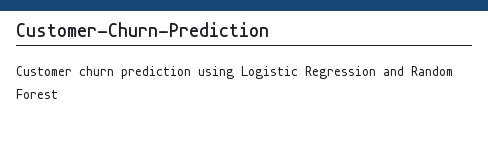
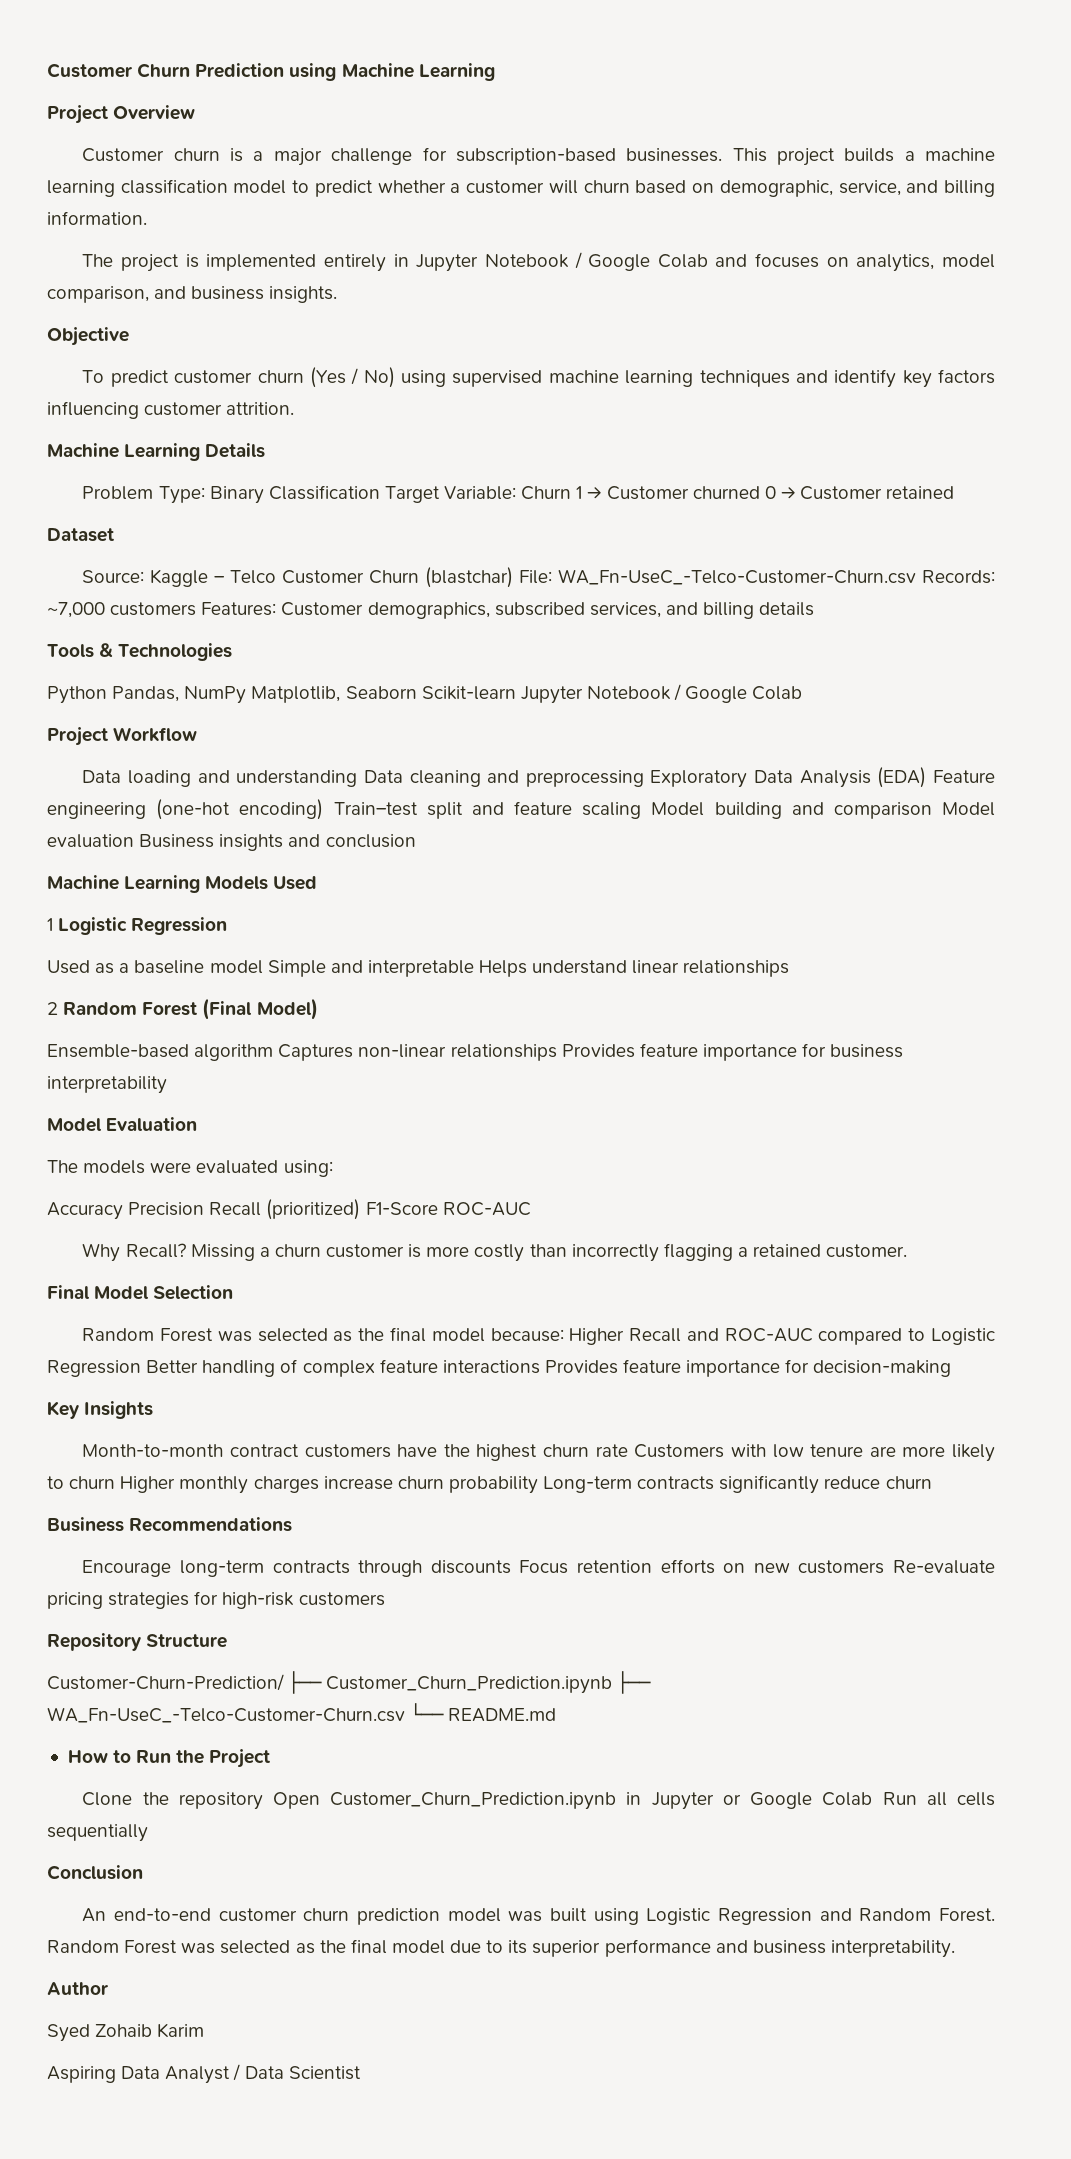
[16,22,269,37] [16,66,191,79] Customer-Churn-Prediction // Customer churn prediction -> [47,63,495,81] [47,105,196,124] [82,147,995,166] [47,179,996,197] [47,211,147,225] [82,252,996,272] [47,286,338,303] [47,327,129,346] [82,367,996,388] [47,401,295,419] [47,443,266,461] [82,485,955,504] [47,528,114,542] [82,567,995,588] [47,602,815,619] [47,643,233,661] [47,684,803,704] [47,727,198,746] [82,767,995,788] [47,799,995,820] [47,834,416,851] [47,875,318,893] [47,917,228,935] [47,960,790,977] [47,998,318,1020] [47,1043,904,1061] [47,1076,167,1094] [47,1117,198,1132] [47,1160,333,1177] [47,1199,531,1220] [82,1243,908,1262] [47,1285,234,1300] [82,1327,996,1345] [47,1359,952,1377] [47,1401,154,1419] [82,1444,995,1462] [47,1475,932,1494] [47,1517,293,1532] [82,1559,996,1577] [47,1591,385,1609] [47,1633,228,1651] [47,1671,652,1694] [47,1703,557,1723] [67,1749,271,1768] [82,1792,996,1810] [47,1824,148,1842] [47,1865,143,1880] [82,1908,588,1925] Customer Churn Prediction using Machine Learning // Project Overview // Customer churn is a major challenge for subscription-based businesses. This project builds a machine learning classification model to predict whether a customer will churn based on demographic, service, and billing information. // The project is implemented entirely in Jupyter Notebook / Google Colab and focuses on analytics, model comparison, and business insights. // Objective // To predict customer churn (Yes / No) using supervised machine learning techniques and identify key factors influencing customer attrition. // Machine Learning Details // Problem Type: Binary Classification Target Variable: Churn 1 → Customer churned 0 → Customer retained // Dataset // Source: Kaggle – Telco Customer Churn (blastchar) File: WA_Fn-UseC_-Telco-Customer-Churn.csv Records: ~7,000 customers Features: Customer demographics, subscribed services, and billing details // Tools & Technologies // Python Pandas, NumPy Matplotlib, Seaborn Scikit-learn Jupyter Notebook / Google Colab // Project Workflow // Data loading and understanding Data cleaning and preprocessing Exploratory Data Analysis (EDA) Feature engineering (one-hot encoding) Train–test split and feature scaling Model building and comparison Model evaluation Business insights and conclusion // Machine Learning Models Used // 1 Logistic Regression // Used as a baseline model Simple and interpretable Helps understand linear relationships // 2 Random Forest (Final Model) // Ensemble-based algorithm Captures non-linear relationships Provides feature importance for business interpretability // Model Evaluation // The models were evaluated using: // Accuracy Precision Recall (prioritized) F1-Score ROC-AUC // Why Recall? Missing a churn customer is more costly than incorrectly flagging a retained customer. // Final Model Selection // Random Forest was selected as the final model because: Higher Recall and ROC-AUC compared to Logistic Regression Better handling of complex feature interactions Provides feature importance for decision-making // Key Insights // Month-to-month contract customers have the highest churn rate Customers with low tenure are more likely to churn Higher monthly charges increase churn probability Long-term contracts significantly reduce churn // Business Recommendations // Encourage long-term contracts through discounts Focus retention efforts on new customers Re-evaluate pricing strategies for high-risk customers // Repository Structure // Customer-Churn-Prediction/ ├── Customer_Churn_Prediction.ipynb ├── WA_Fn-UseC_-Telco-Customer-Churn.csv └── README.md // How to Run the Project // Clone the repository Open Customer_Churn_Prediction.ipynb in Jupyter or Google Colab Run all cells sequentially // Conclusion // An end-to-end customer churn prediction model was built
[16,89,58,99] Forest -> [939,1908,996,1922] [47,1939,955,1958] [47,1982,108,1995] [47,2023,205,2042] [47,2064,361,2084] Forest. Random Forest was selected as the final model due to its superior performance and business interpretability. // Author // Syed Zohaib Karim // Aspiring Data Analyst / Data Scientist

